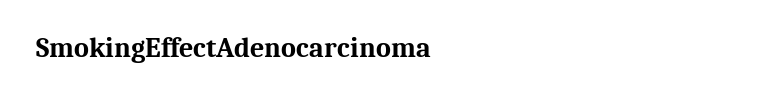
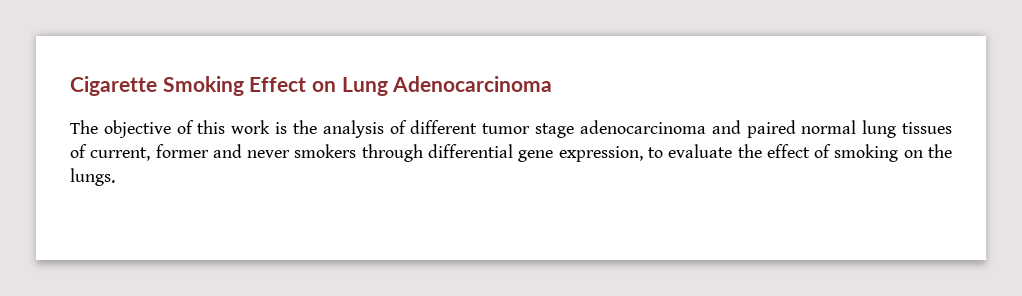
[36,37,431,63] SmokingEffectAdenocarcinoma -> [70,76,553,96] [70,120,953,138] [70,144,952,162] [70,168,115,186] Cigarette Smoking Effect on Lung Adenocarcinoma // The objective of this work is the analysis of different tumor stage adenocarcinoma and paired normal lung tissues of current, former and never smokers through differential gene expression, to evaluate the effect of smoking on the lungs.

